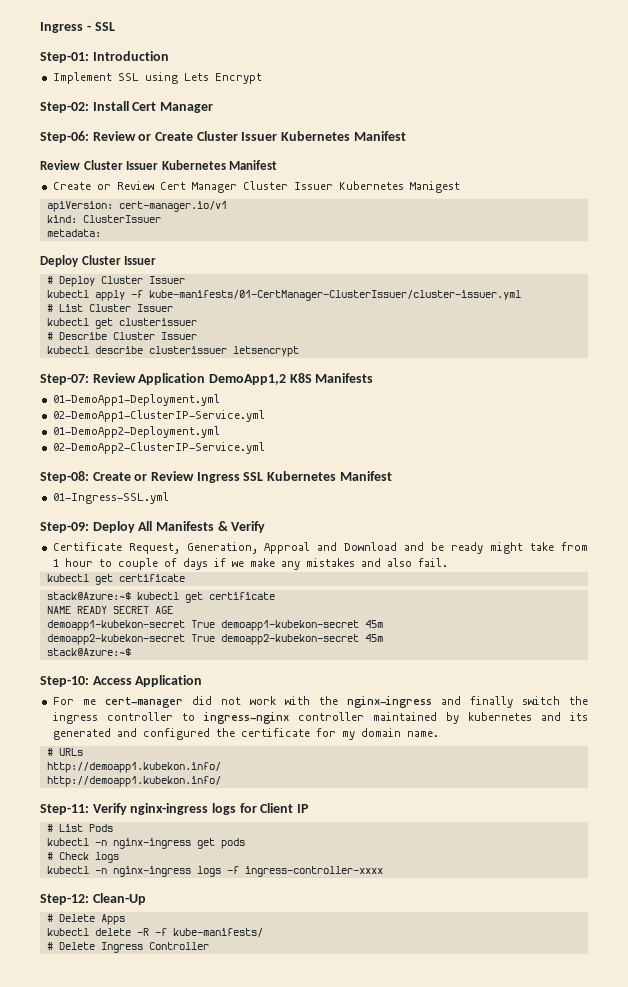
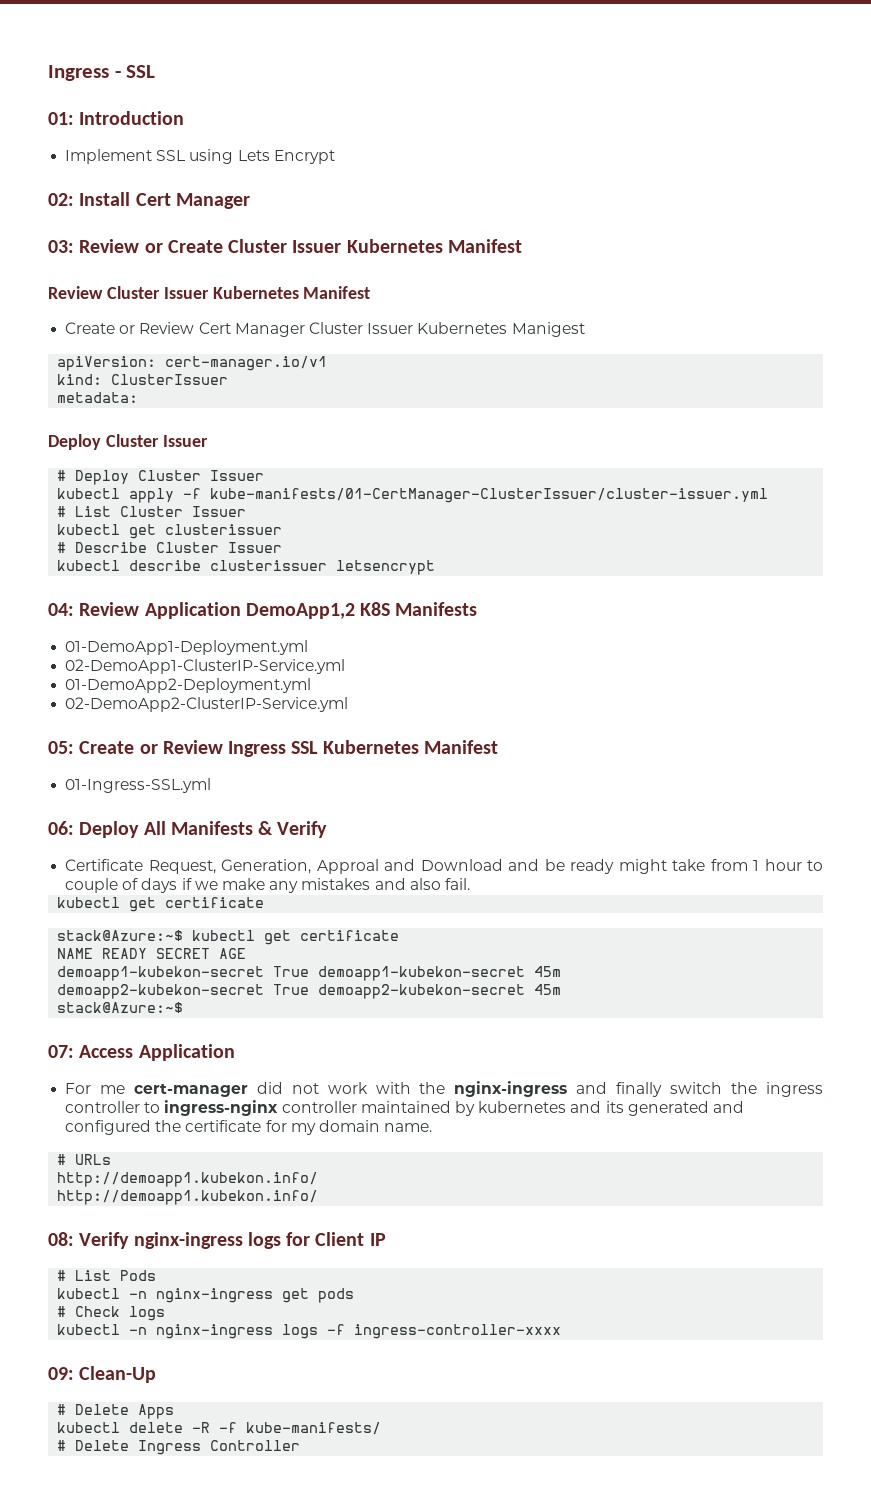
[40,52,89,63] Step-01: -> [48,112,74,125] 01:
[40,102,89,113] Step-02: -> [48,193,74,206] 02:
[40,131,89,143] Step-06: -> [48,240,74,253] 03:
[40,374,89,385] Step-07: -> [48,603,74,616] 04:
[40,471,89,483] Step-08: -> [48,741,74,754] 05:
[40,522,89,533] Step-09: -> [48,821,74,835] 06:
[40,676,89,687] Step-10: -> [48,1045,74,1058] 07:
[40,804,89,815] Step-11: -> [48,1232,74,1246] 08:
[40,894,89,905] Step-12: -> [48,1367,74,1380] 09:

